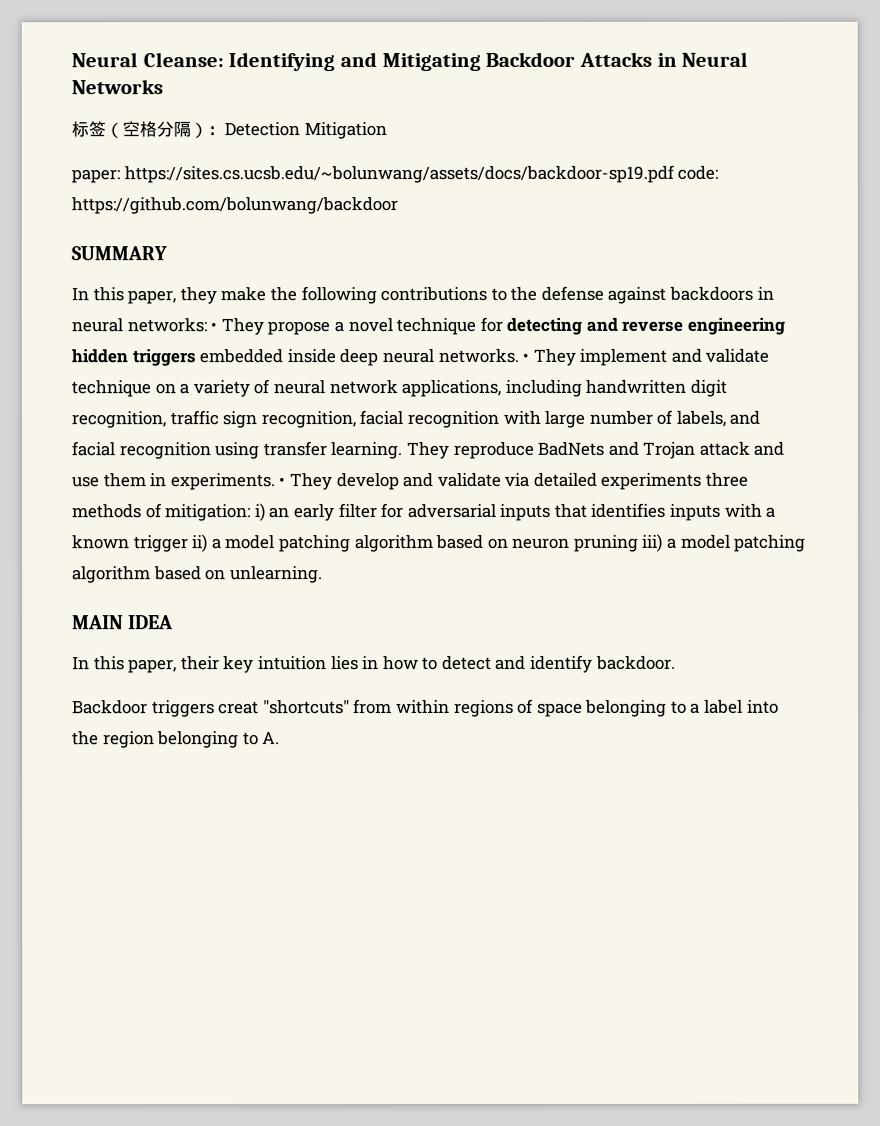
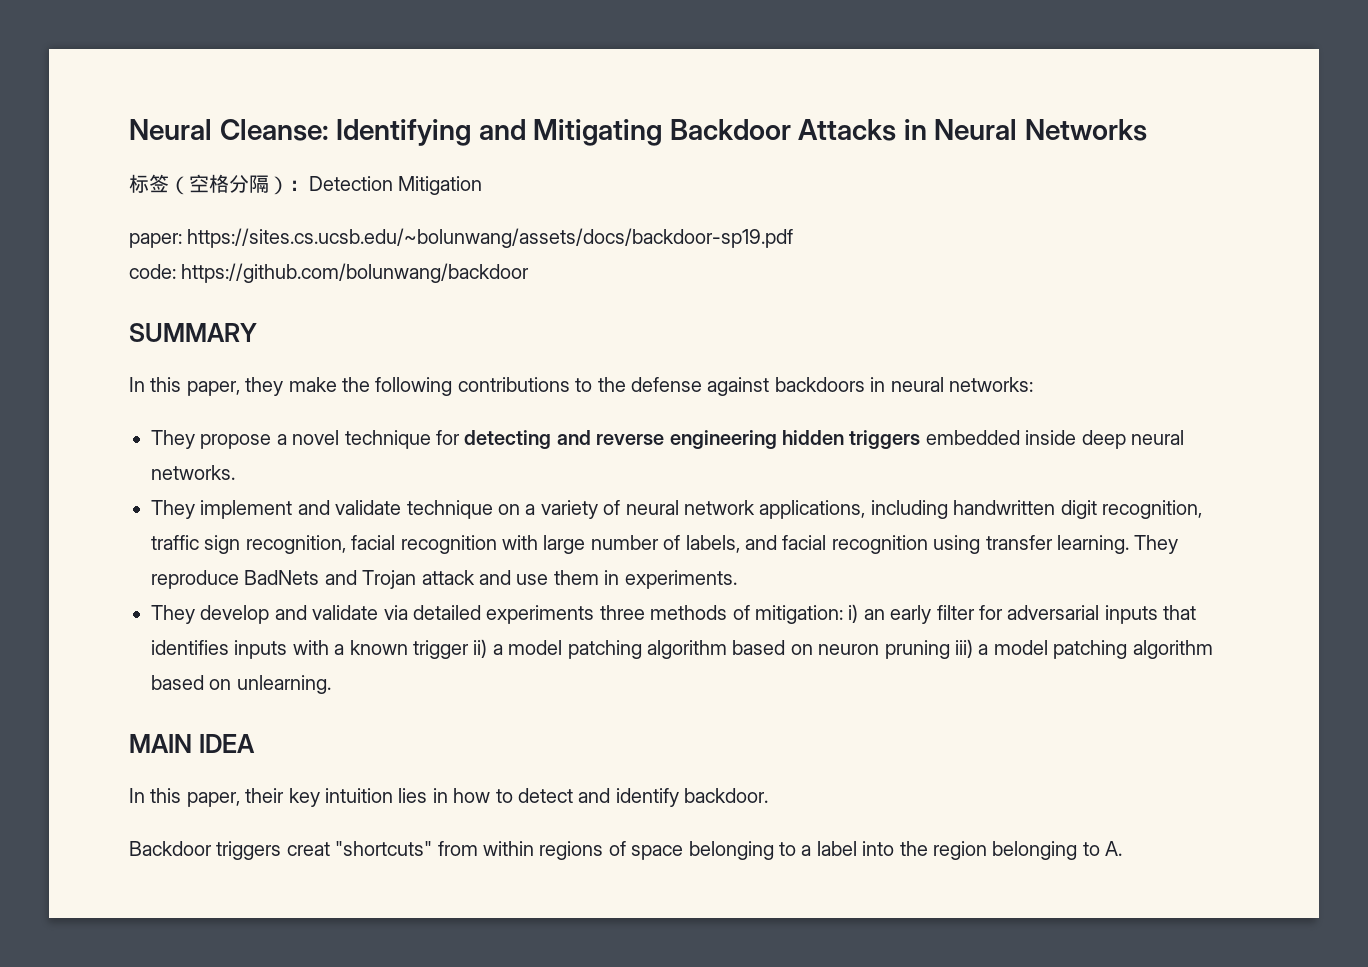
(675, 174) none -> (794, 238) //
[210,322,218,332] • -> (1033, 384) //
[522,352,530,362] • -> (235, 472) //
[278,477,286,487] • -> (737, 579) //

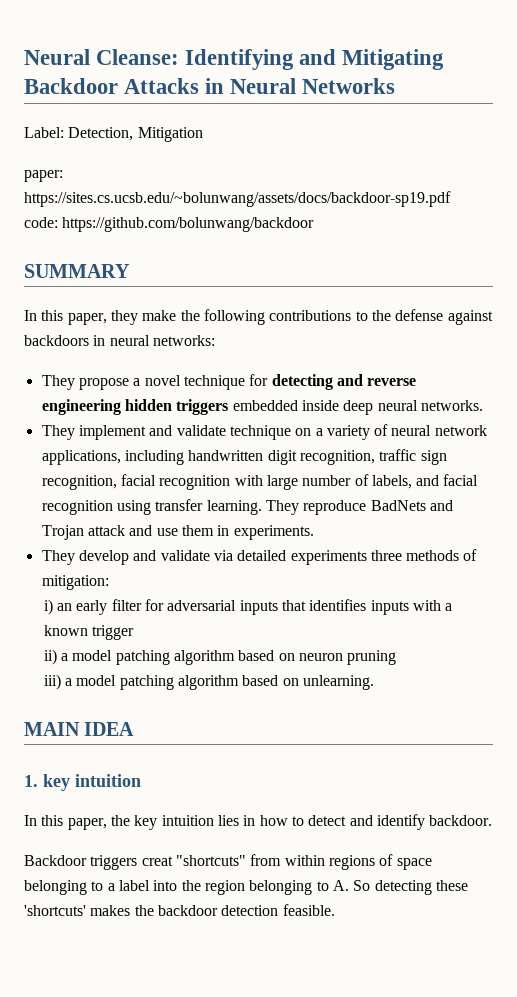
[129,174,393,195] 标签（空格分隔）：Detection -> [24,127,134,141] Label: Detection,
(843, 614) none -> (109, 582) //
(469, 649) none -> (135, 632) //
(950, 649) none -> (397, 657) //
[129,788,285,807] // In this paper, their -> [24,774,141,791] [24,815,130,830] // 1. key intuition // In this paper, the
(1123, 848) none -> [353,880,468,895] [24,904,335,916] So detecting these 'shortcuts' makes the backdoor detection feasible.

